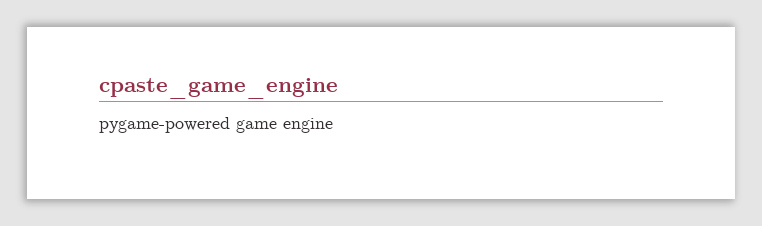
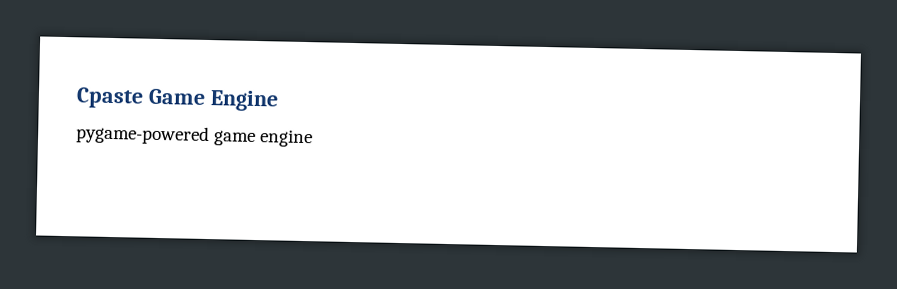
[99,78,338,99] cpaste_game_engine -> [76,87,279,112] Cpaste Game Engine

